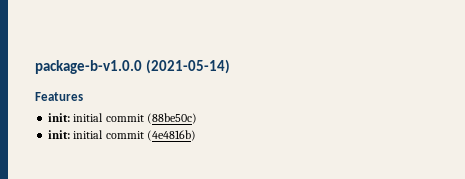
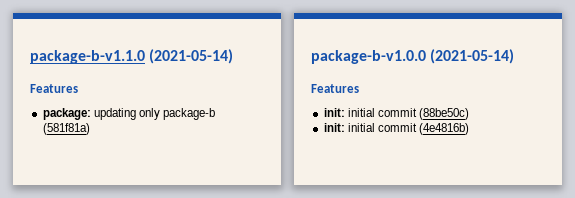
(35, 67) none -> [30,49,234,64] [30,84,78,93] [42,108,215,120] [42,123,90,135] package-b-v1.1.0 (2021-05-14) // Features // package: updating only package-b (581f81a) //

